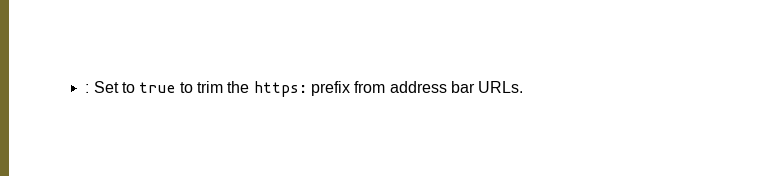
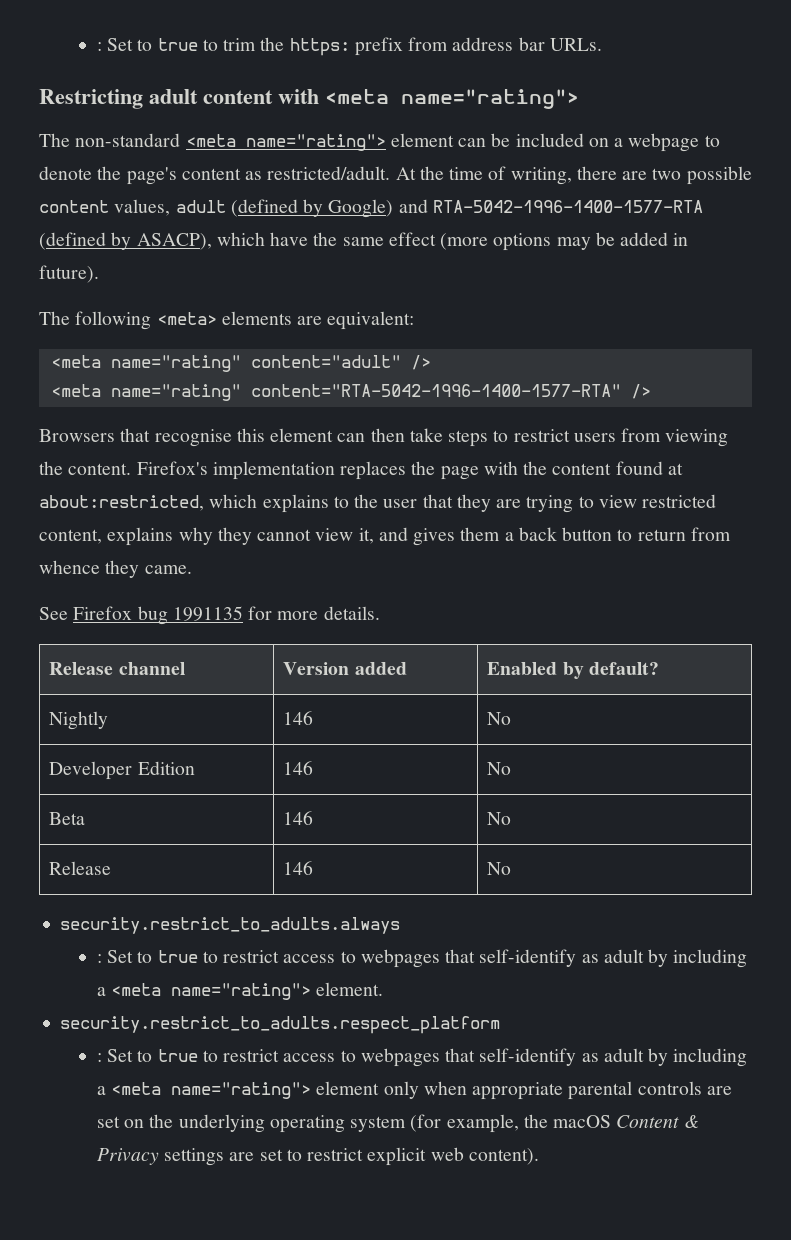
(524, 87) none -> [39,89,579,109] [39,133,720,152] [39,166,752,185] [39,199,703,218] [39,232,689,251] [39,265,99,283] [39,311,415,330] [50,355,431,372] [50,384,651,401] [39,428,729,447] [39,461,683,480] [39,494,717,513] [39,527,731,546] [39,560,192,578] [39,606,380,625] [49,662,185,675] [283,662,407,675] [487,662,659,679] [49,711,109,730] [283,711,314,725] [487,712,512,725] [49,761,195,780] [283,761,314,775] [487,762,512,775] [49,812,86,825] [283,811,314,825] [487,812,512,825] [49,861,112,875] [283,861,314,875] [487,862,512,875] [60,917,401,934] [96,949,748,968] [96,982,384,1000] [60,1016,501,1034] [96,1048,748,1067] [96,1081,732,1100] [96,1114,699,1133] [96,1147,539,1166] // Restricting adult content with <meta name="rating"> // The non-standard <meta name="rating"> element can be included on a webpage to denote the page's content as restricted/adult. At the time of writing, there are two possible content values, adult (defined by Google) and RTA-5042-1996-1400-1577-RTA (defined by ASACP), which have the same effect (more options may be added in future). // The following <meta> elements are equivalent: // <meta name="rating" content="adult" /> // <meta name="rating" content="RTA-5042-1996-1400-1577-RTA" /> // Browsers that recognise this element can then take steps to restrict users from viewing the content. Firefox's implementation replaces the page with the content found at about:restricted, which explains to the user that they are trying to view restricted content, explains why they cannot view it, and gives them a back button to return from whence they came. // See Firefox bug 1991135 for more details. // Release channel | Version added | Enabled by default? // Nightly | 146 | No // Developer Edition | 146 | No // Beta | 146 | No // Release | 146 | No // security.restrict_to_adults.always // : Set to true to restrict access to webpages that self-identify as adult by including a <meta name="rating"> element. // security.restrict_to_adults.respect_platform // : Set to true to restrict access to webpages that self-identify as adult by including a <meta name="rating"> element only when appropriate parental controls are set on the underlying operating system (for example, the macOS Content & Privacy settings are set to restrict explicit web content).

